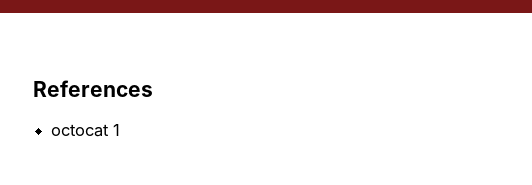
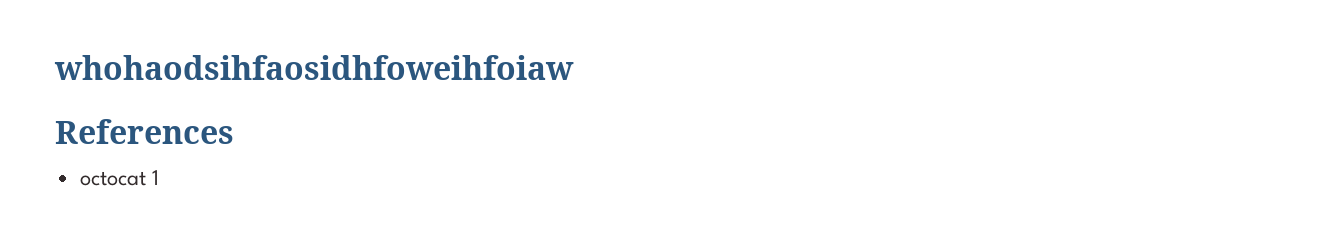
(33, 88) none -> [54,55,574,80] whohaodsihfaosidhfoweihfoiaw //

